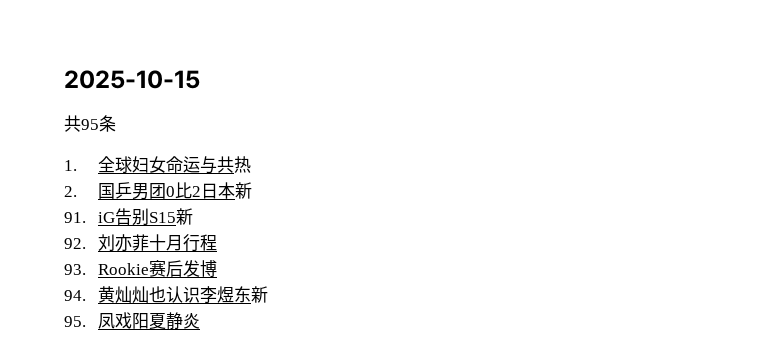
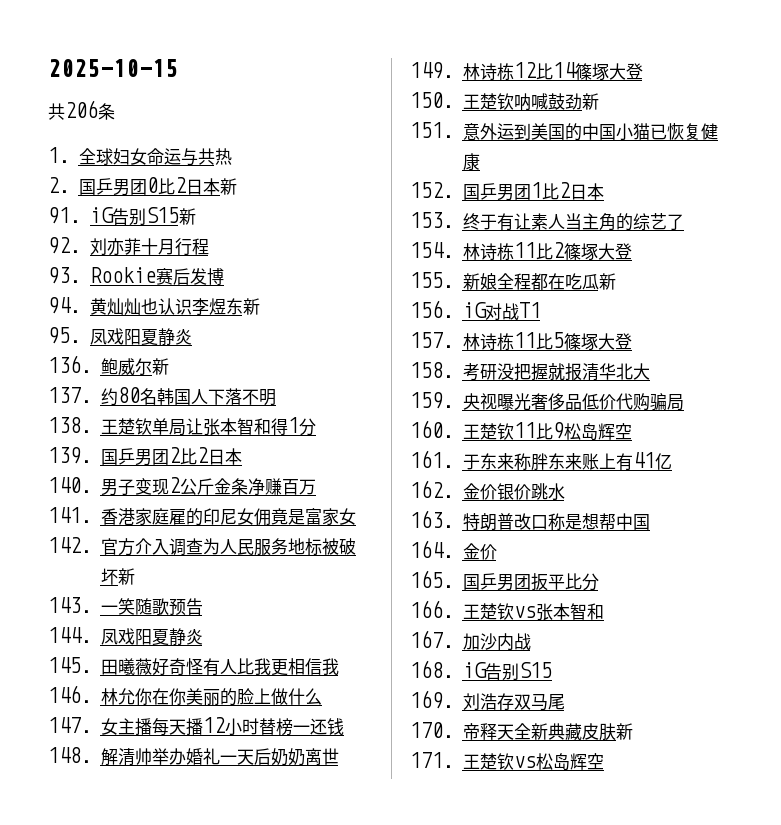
[81,119,99,130] 95 -> [65,100,98,118] 206
(200, 321) none -> [48,355,169,375] [48,387,276,406] [48,417,316,436] [48,447,242,466] [48,477,316,496] [48,507,356,526] [48,537,356,556] [100,568,135,585] [48,597,203,616] [48,627,203,645] [48,657,339,676] [48,685,322,706] [48,717,344,736] [48,747,339,766] [410,62,643,81] [410,92,599,111] [410,122,718,141] [462,153,480,171] [410,182,604,201] [410,212,684,231] [410,242,632,261] [410,272,616,290] [410,300,541,321] [410,332,632,351] [410,362,650,381] [410,392,684,411] [410,420,632,441] [410,450,672,471] [410,480,565,500] [410,510,650,531] [410,540,497,560] [410,570,599,591] [410,600,604,621] [410,630,531,651] [410,660,552,681] [410,690,565,711] [410,722,633,741] [410,752,604,771] // 136.鲍威尔新 // 137.约80名韩国人下落不明 // 138.王楚钦单局让张本智和得1分 // 139.国乒男团2比2日本 // 140.男子变现2公斤金条净赚百万 // 141.香港家庭雇的印尼女佣竟是富家女 // 142.官方介入调查为人民服务地标被破坏新 // 143.一笑随歌预告 // 144.凤戏阳夏静炎 // 145.田曦薇好奇怪有人比我更相信我 // 146.林允你在你美丽的脸上做什么 // 147.女主播每天播12小时替榜一还钱 // 148.解清帅举办婚礼一天后奶奶离世 // 149.林诗栋12比14篠塚大登 // 150.王楚钦呐喊鼓劲新 // 151.意外运到美国的中国小猫已恢复健康 // 152.国乒男团1比2日本 // 153.终于有让素人当主角的综艺了 // 154.林诗栋11比2篠塚大登 // 155.新娘全程都在吃瓜新 // 156. iG对战T1 // 157.林诗栋11比5篠塚大登 // 158.考研没把握就报清华北大 // 159.央视曝光奢侈品低价代购骗局 // 160.王楚钦11比9松岛辉空 // 161.于东来称胖东来账上有41亿 // 162.金价银价跳水 // 163.特朗普改口称是想帮中国 // 164.金价 // 165.国乒男团扳平比分 // 166.王楚钦vs张本智和 // 167.加沙内战 // 168. iG告别S15 // 169.刘浩存双马尾 // 170.帝释天全新典藏皮肤新 // 171.王楚钦vs松岛辉空

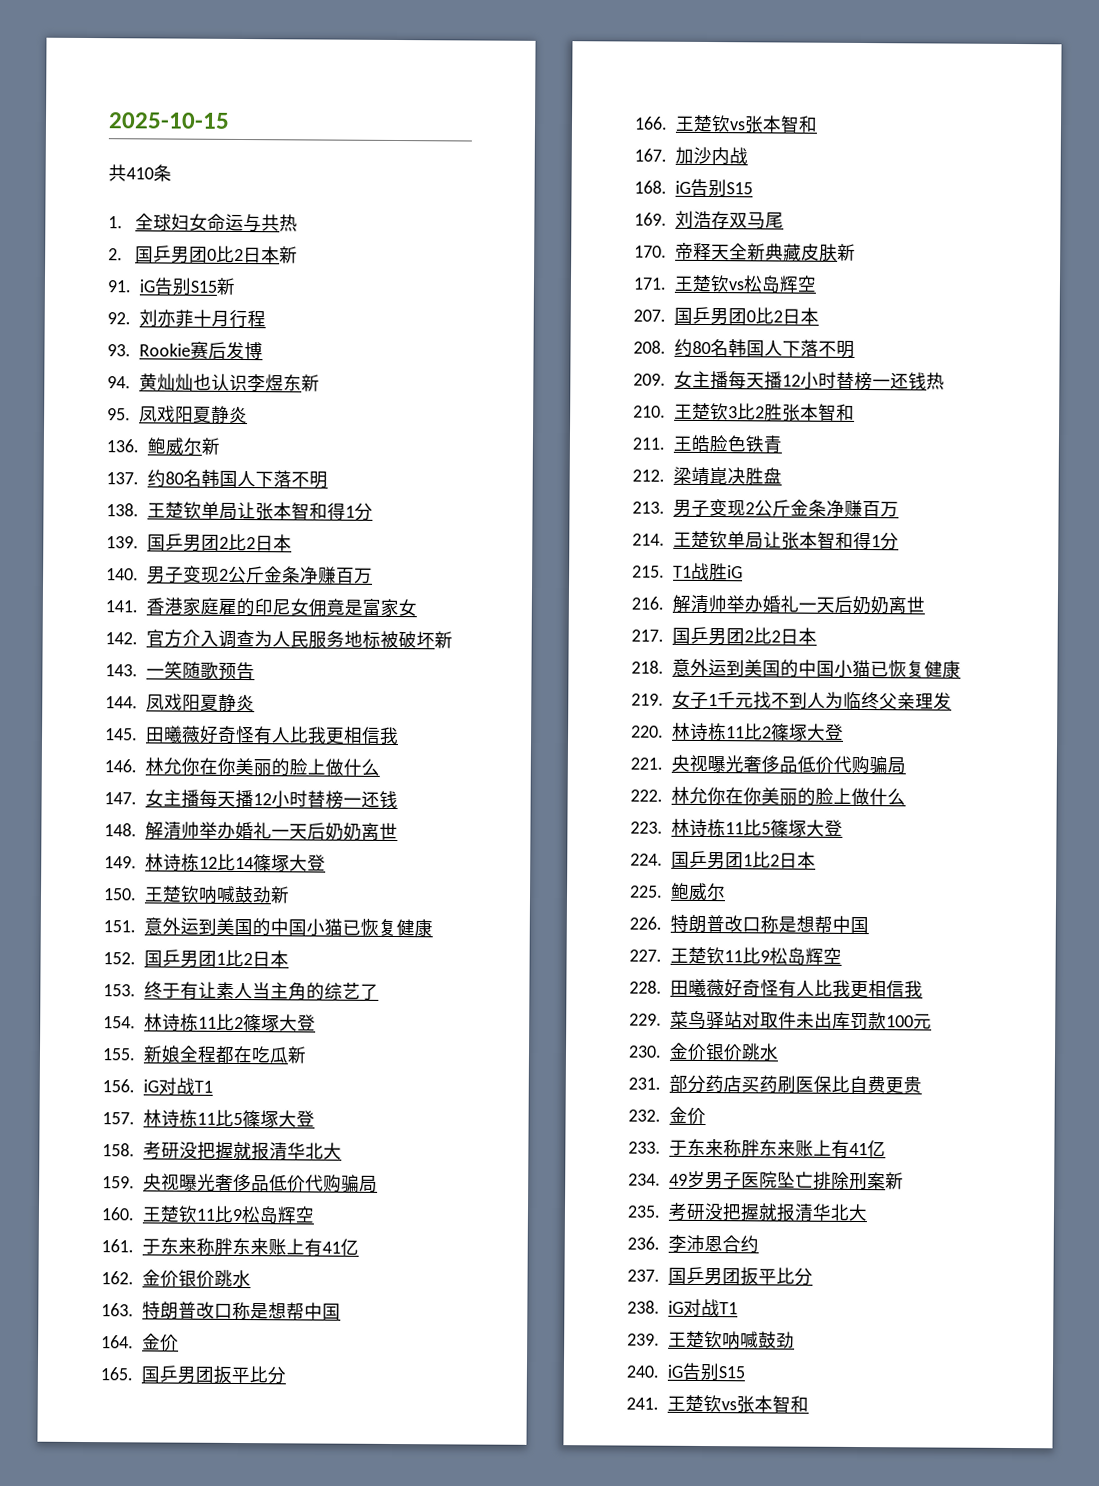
[65,100,98,118] 206 -> [126,167,154,180] 410
(604, 761) none -> [633,306,819,326] [633,338,855,358] [633,370,945,391] [633,402,855,422] [632,434,782,454] [632,466,782,486] [632,499,899,518] [632,530,899,551] [632,562,743,582] [631,594,925,615] [631,626,817,646] [631,658,961,679] [631,690,952,710] [631,722,844,742] [630,754,906,775] [630,786,906,806] [630,818,843,838] [630,850,816,870] [630,882,726,901] [629,914,869,934] [629,946,842,966] [629,978,923,999] [629,1010,932,1031] [628,1042,779,1061] [628,1074,922,1095] [628,1106,706,1125] [628,1138,886,1158] [628,1170,904,1191] [627,1202,868,1222] [627,1234,759,1254] [627,1266,813,1286] [627,1298,738,1318] [627,1330,795,1350] [626,1362,745,1382] [626,1394,809,1414] // 207.国乒男团0比2日本 // 208.约80名韩国人下落不明 // 209.女主播每天播12小时替榜一还钱热 // 210.王楚钦3比2胜张本智和 // 211.王皓脸色铁青 // 212.梁靖崑决胜盘 // 213.男子变现2公斤金条净赚百万 // 214.王楚钦单局让张本智和得1分 // 215. T1战胜iG // 216.解清帅举办婚礼一天后奶奶离世 // 217.国乒男团2比2日本 // 218.意外运到美国的中国小猫已恢复健康 // 219.女子1千元找不到人为临终父亲理发 // 220.林诗栋11比2篠塚大登 // 221.央视曝光奢侈品低价代购骗局 // 222.林允你在你美丽的脸上做什么 // 223.林诗栋11比5篠塚大登 // 224.国乒男团1比2日本 // 225.鲍威尔 // 226.特朗普改口称是想帮中国 // 227.王楚钦11比9松岛辉空 // 228.田曦薇好奇怪有人比我更相信我 // 229.菜鸟驿站对取件未出库罚款100元 // 230.金价银价跳水 // 231.部分药店买药刷医保比自费更贵 // 232.金价 // 233.于东来称胖东来账上有41亿 // 234. 49岁男子医院坠亡排除刑案新 // 235.考研没把握就报清华北大 // 236.李沛恩合约 // 237.国乒男团扳平比分 // 238. iG对战T1 // 239.王楚钦呐喊鼓劲 // 240. iG告别S15 // 241.王楚钦vs张本智和

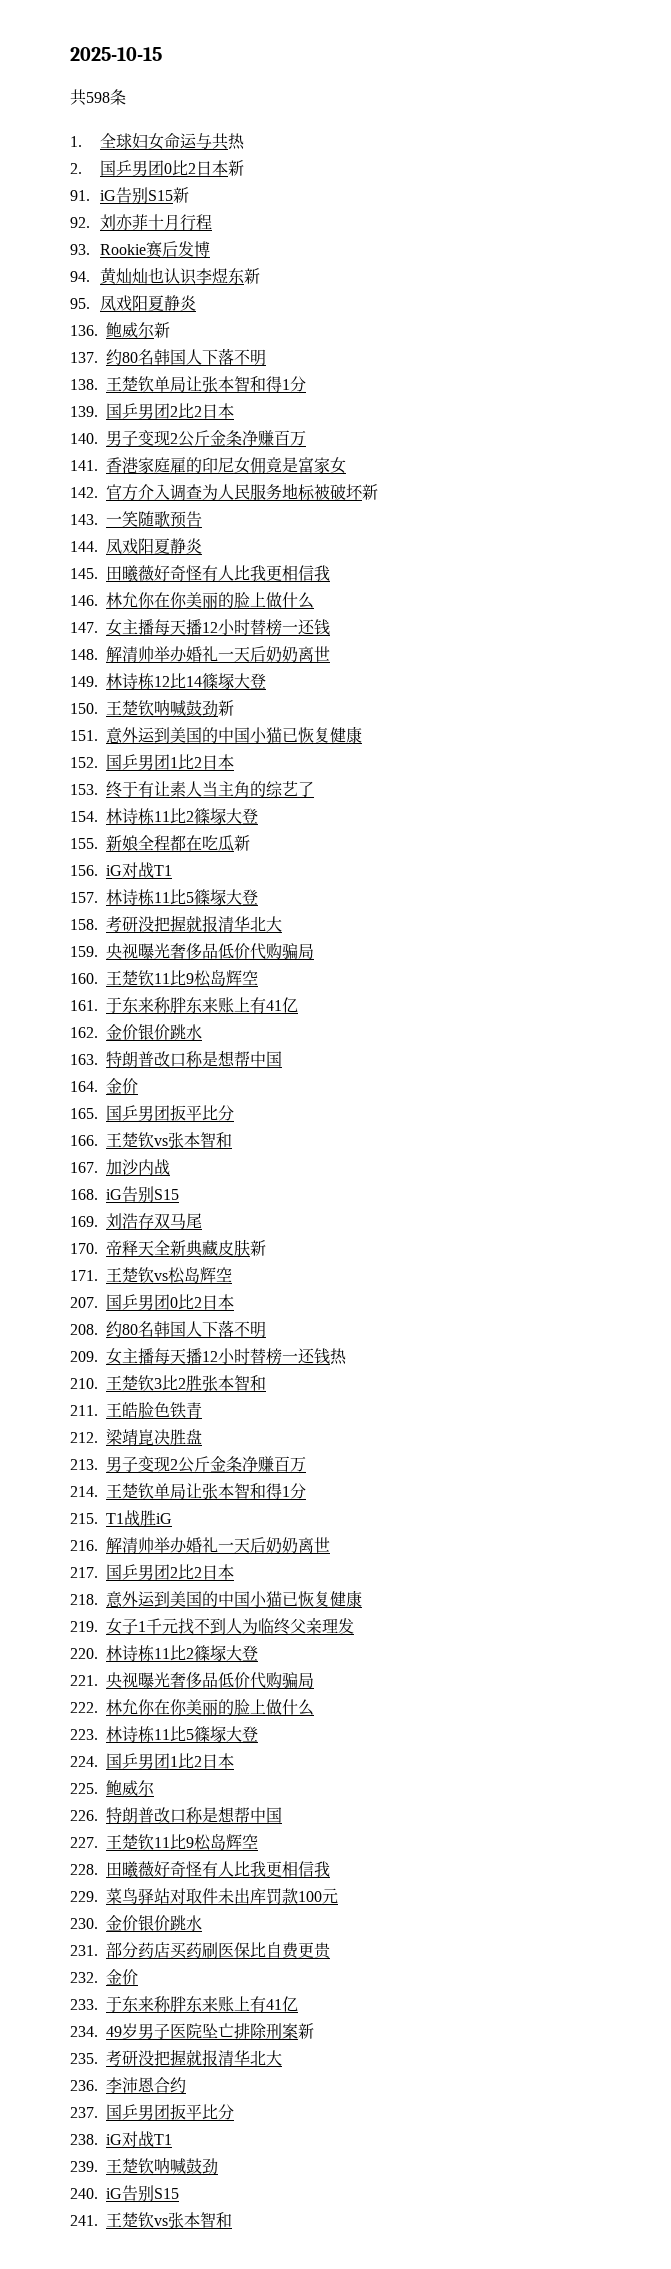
[126,167,154,180] 410 -> [86,92,110,103] 598

